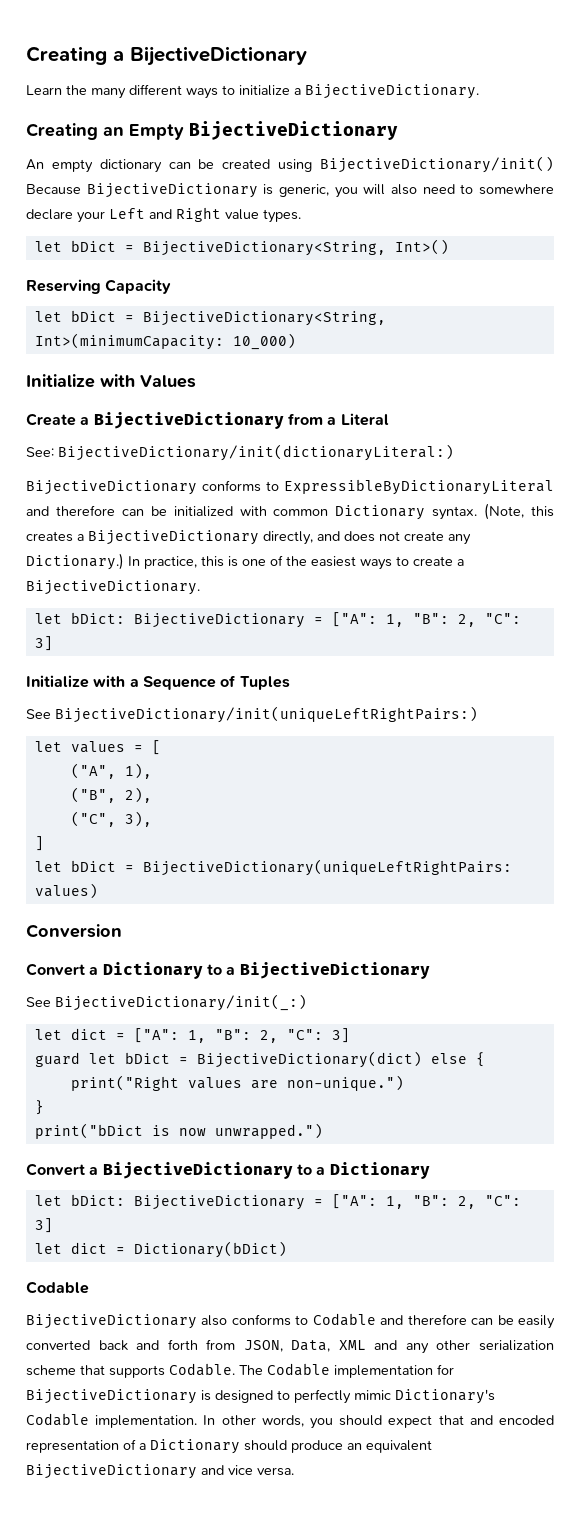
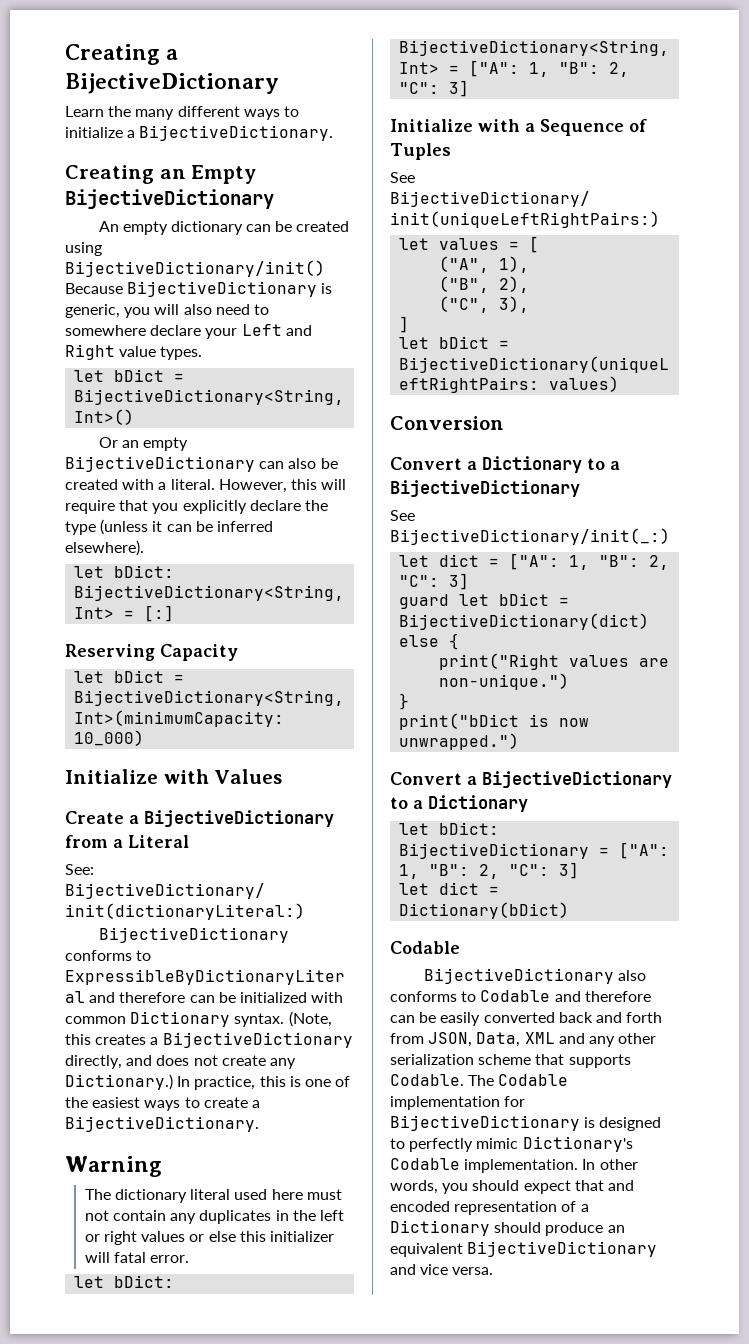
(449, 247) none -> [98,437,188,451] [65,456,338,472] [65,479,347,493] [65,500,328,514] [65,519,273,535] [65,540,144,556] [74,565,175,578] [74,585,345,601] [74,605,175,622] // Or an empty BijectiveDictionary can also be created with a literal. However, this will require that you explicitly declare the type (unless it can be inferred elsewhere). // let bDict: BijectiveDictionary<String, Int> = [:]
[34,612,305,628] // let bDict: BijectiveDictionary -> [65,1156,162,1177] [84,1189,342,1203] [84,1210,344,1224] [84,1231,334,1245] [84,1252,190,1263] [74,1275,175,1288] [399,40,670,56] [399,62,440,74] // Warning // The dictionary literal used here must not contain any duplicates in the left or right values or else this initializer will fatal error. // let bDict: BijectiveDictionary<String, Int>

